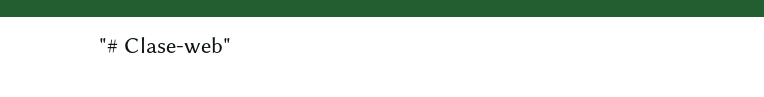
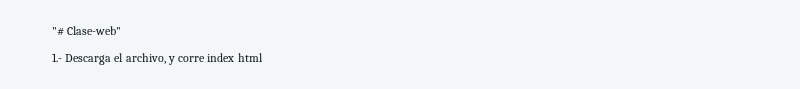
(232, 45) none -> [52,53,263,65] // 1.- Descarga el archivo, y corre index html

